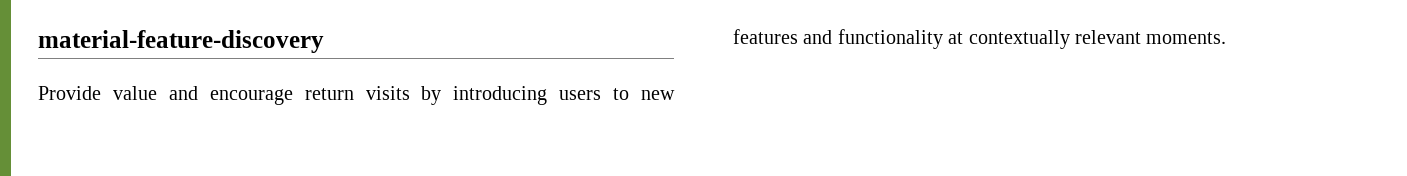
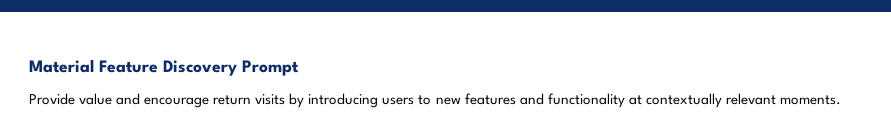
[38,30,324,53] material-feature-discovery -> [29,59,299,76] Material Feature Discovery Prompt

